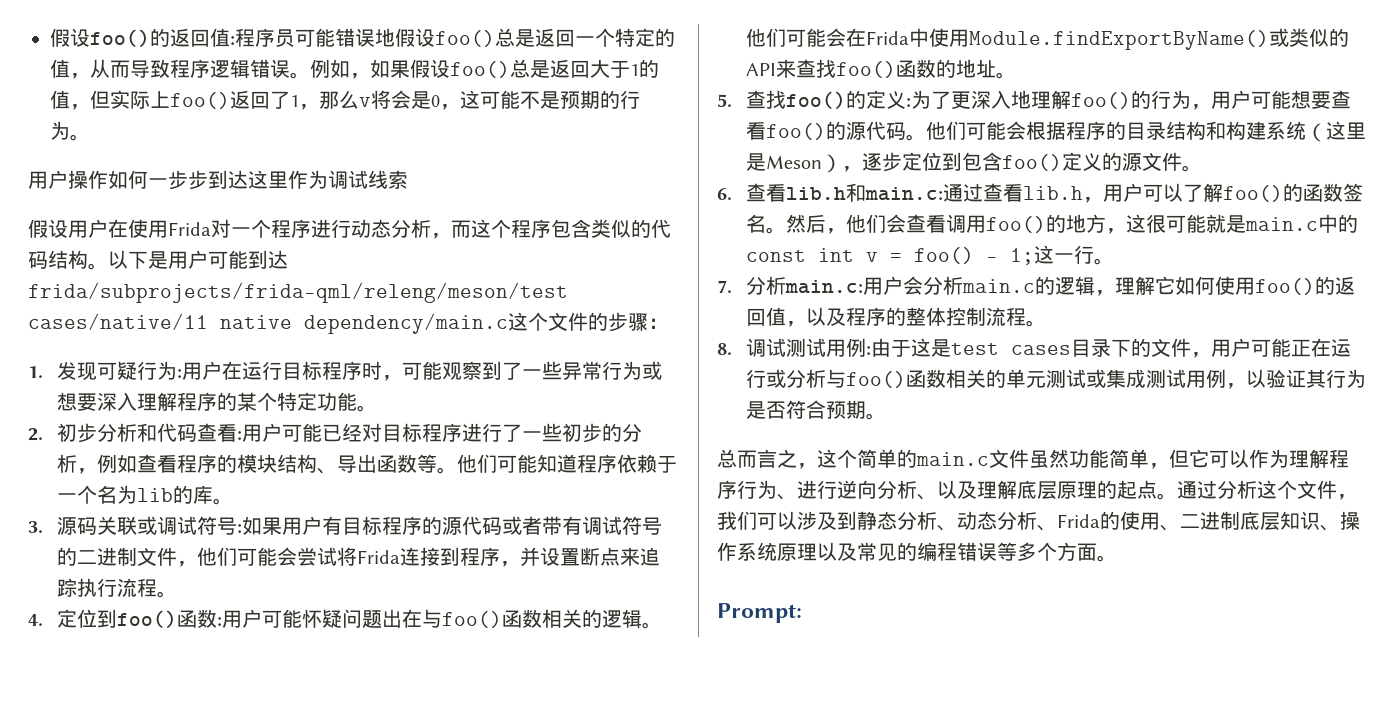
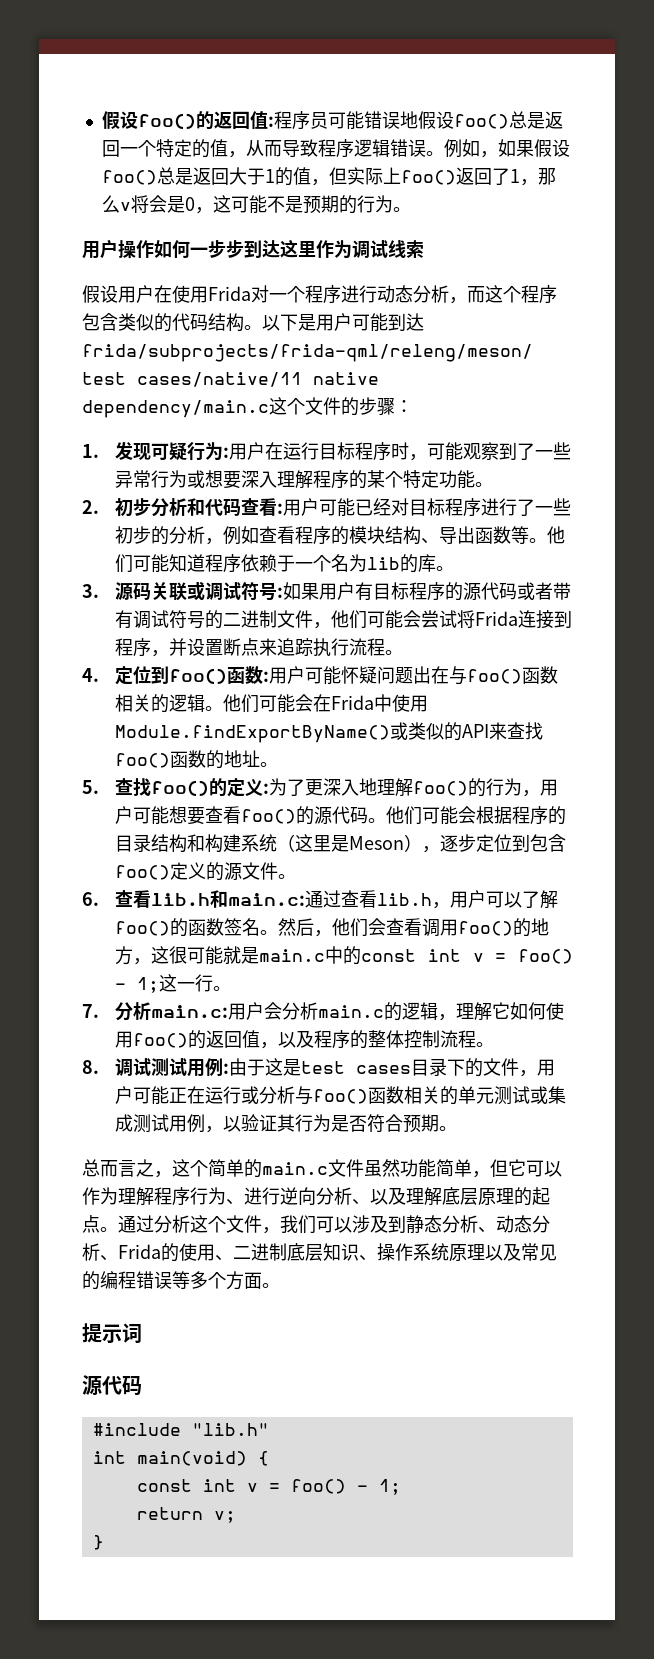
[717,603,802,623] Prompt: -> [82,1323,142,1343] [82,1375,142,1396] [92,1423,269,1436] [92,1451,269,1466] [136,1479,401,1495] [136,1507,236,1523] [92,1535,104,1550] 提示词 // 源代码 // #include "lib.h" // int main(void) { // const int v = foo() - 1; // return v; // }

